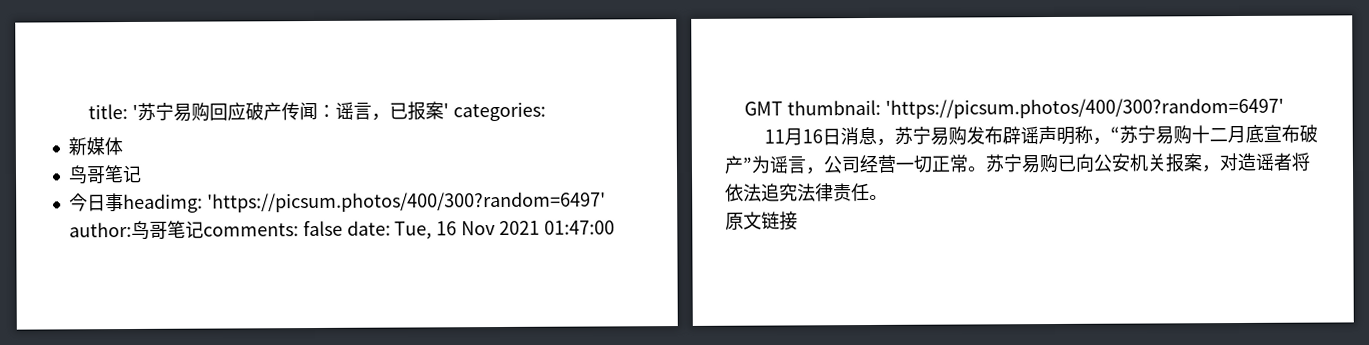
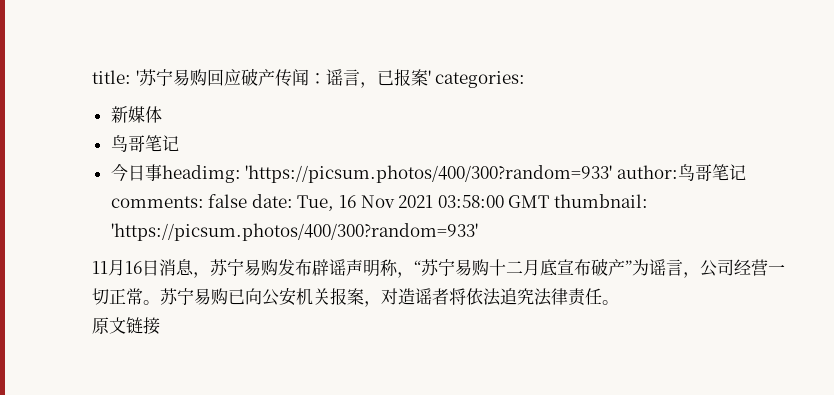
[206,191,606,213] 'https://picsum.photos/400/300?random=6497' -> [245,165,613,183] 'https://picsum.photos/400/300?random=933'
[543,220,615,235] 01:47:00 -> [437,195,504,208] 03:58:00
[884,97,1284,119] 'https://picsum.photos/400/300?random=6497' -> [110,223,478,241] 'https://picsum.photos/400/300?random=933'

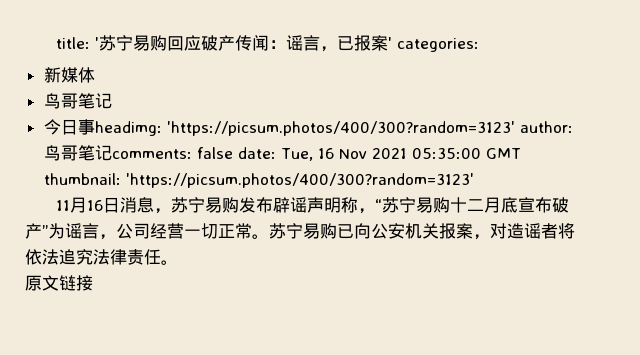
[245,165,613,183] 'https://picsum.photos/400/300?random=933' -> [166,121,515,136] 'https://picsum.photos/400/300?random=3123'
[437,195,504,208] 03:58:00 -> [411,148,481,159] 05:35:00
[110,223,478,241] 'https://picsum.photos/400/300?random=933' -> [125,173,474,188] 'https://picsum.photos/400/300?random=3123'

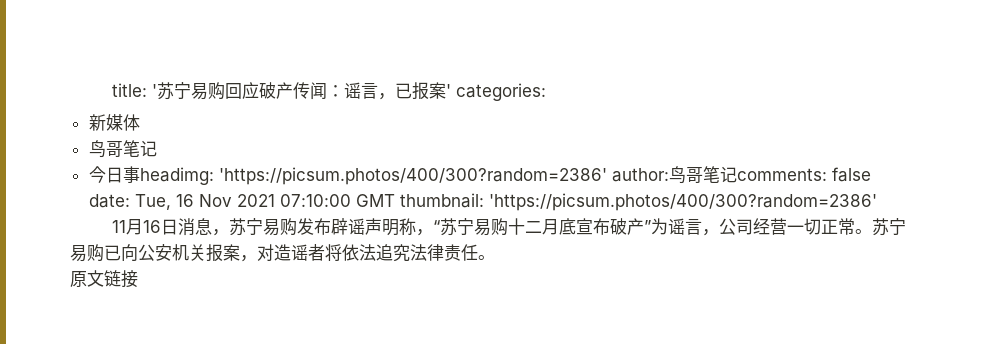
[166,121,515,136] 'https://picsum.photos/400/300?random=3123' -> [218,167,607,185] 'https://picsum.photos/400/300?random=2386'
[411,148,481,159] 05:35:00 -> [279,194,351,207] 07:10:00
[125,173,474,188] 'https://picsum.photos/400/300?random=3123' -> [488,193,877,211] 'https://picsum.photos/400/300?random=2386'

